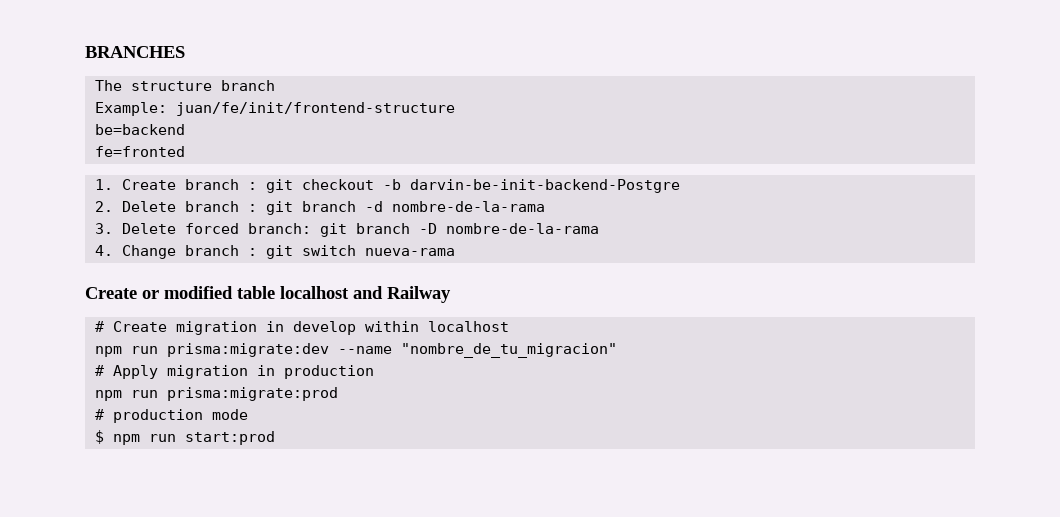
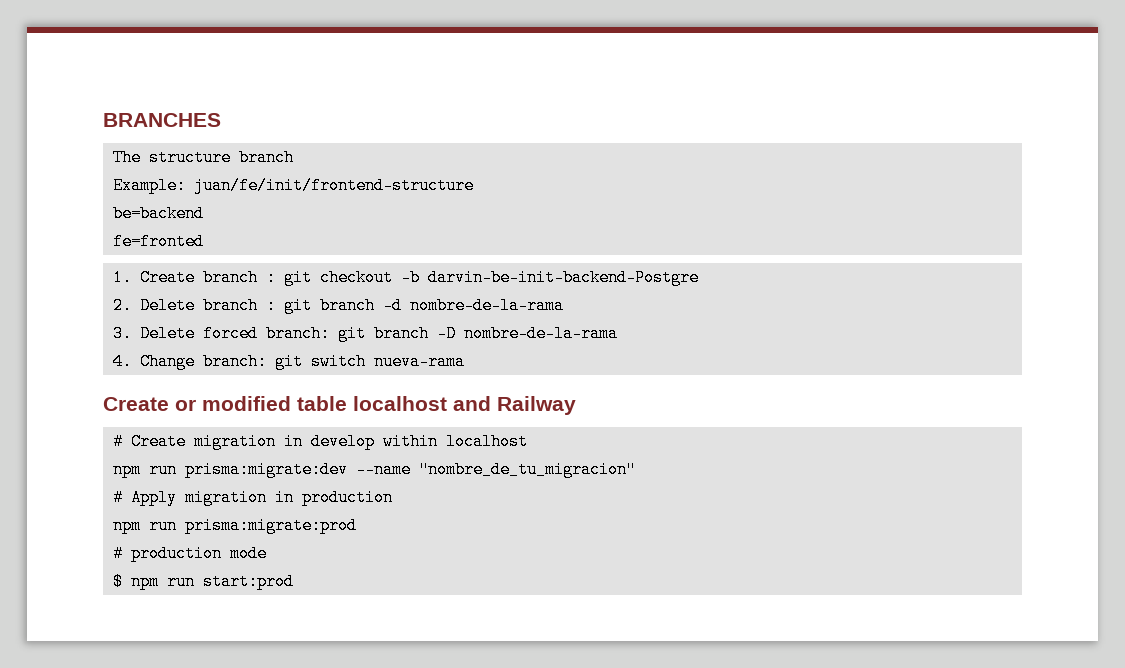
[185,245,258,256] branch : -> [202,353,267,370] branch:

